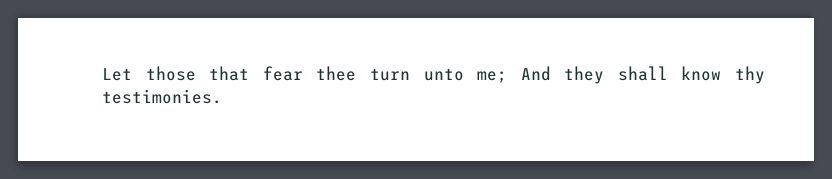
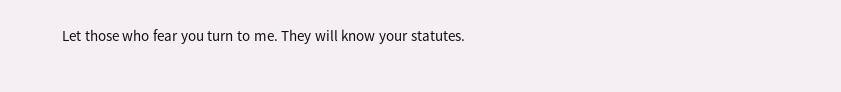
[209,66,765,84] [102,89,222,104] that fear thee turn unto me; And they shall know thy testimonies. -> [122,29,465,44] who fear you turn to me. They will know your statutes.

